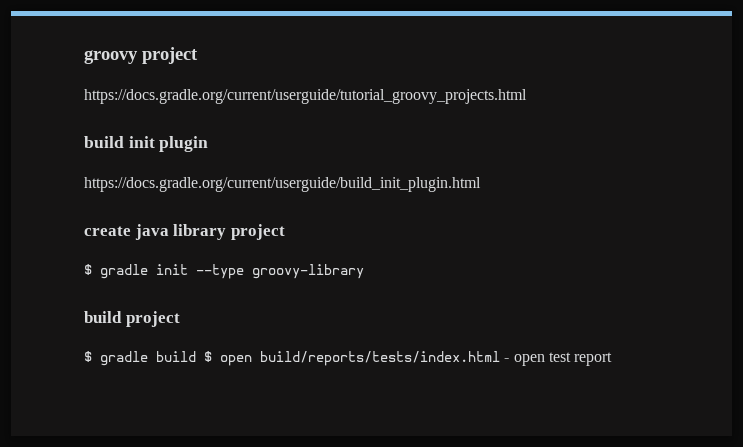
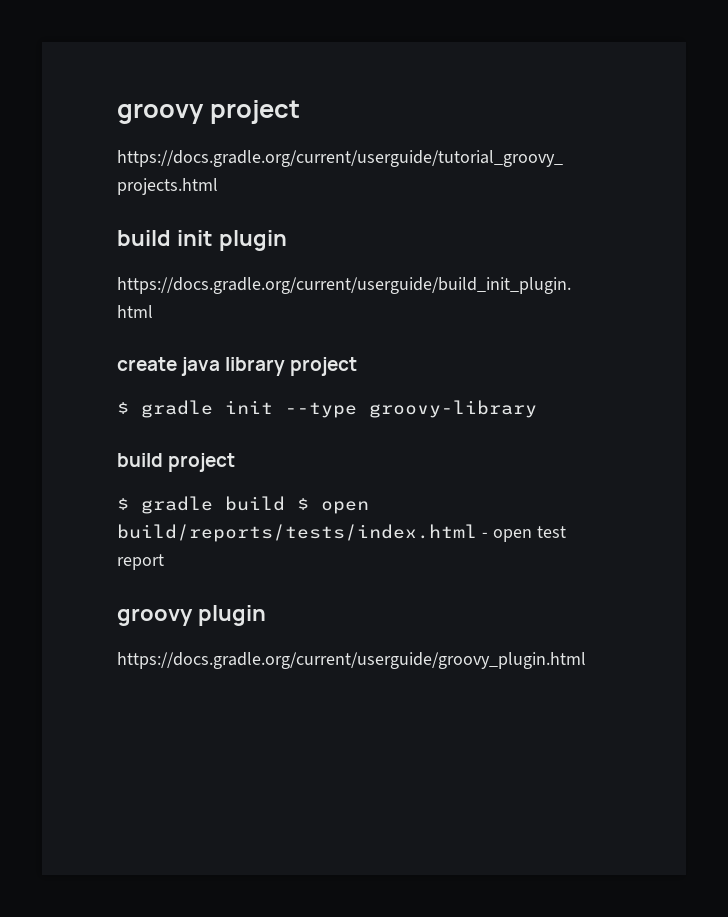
(613, 359) none -> [117,605,266,626] [117,652,586,669] // groovy plugin // https://docs.gradle.org/current/userguide/groovy_plugin.html

